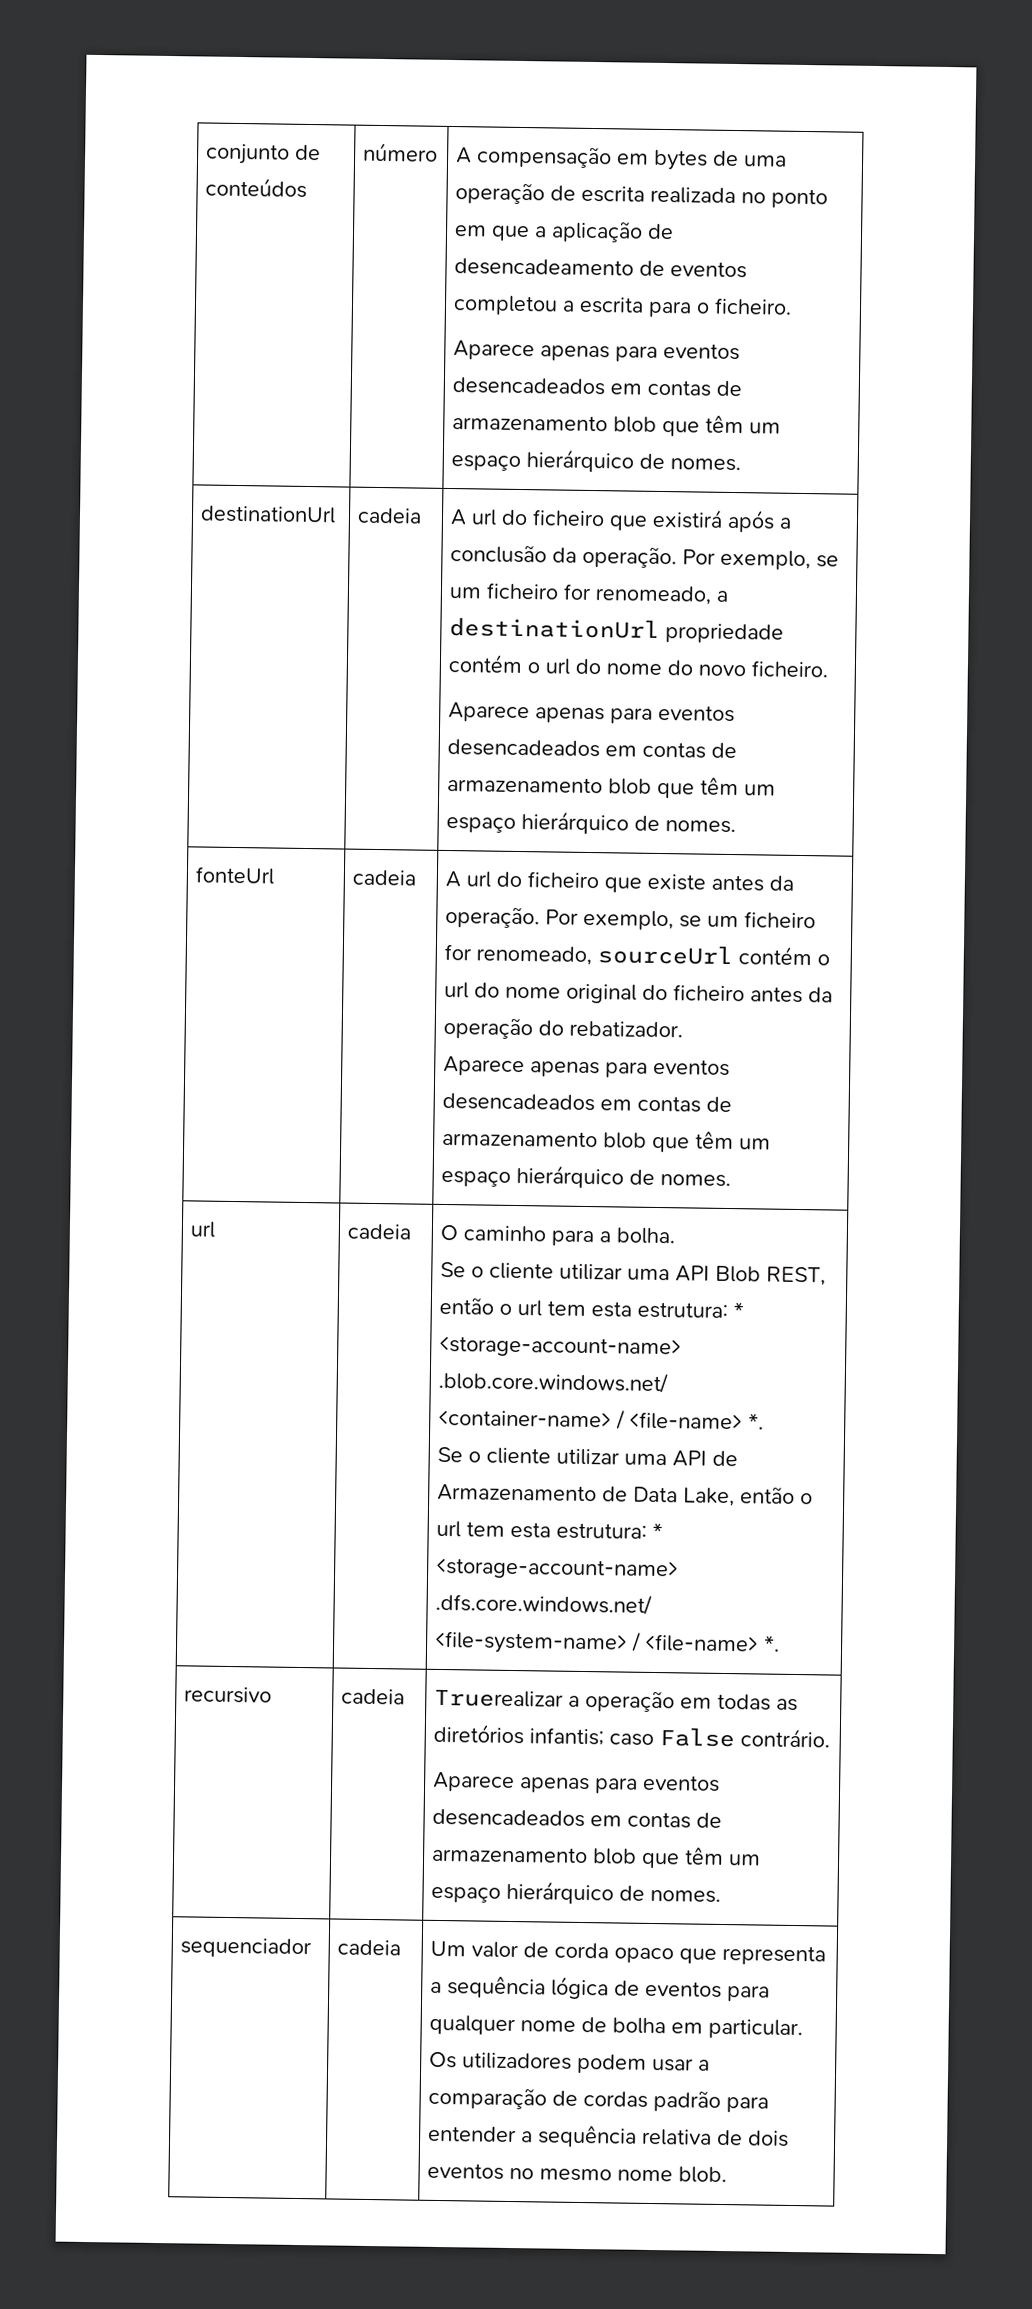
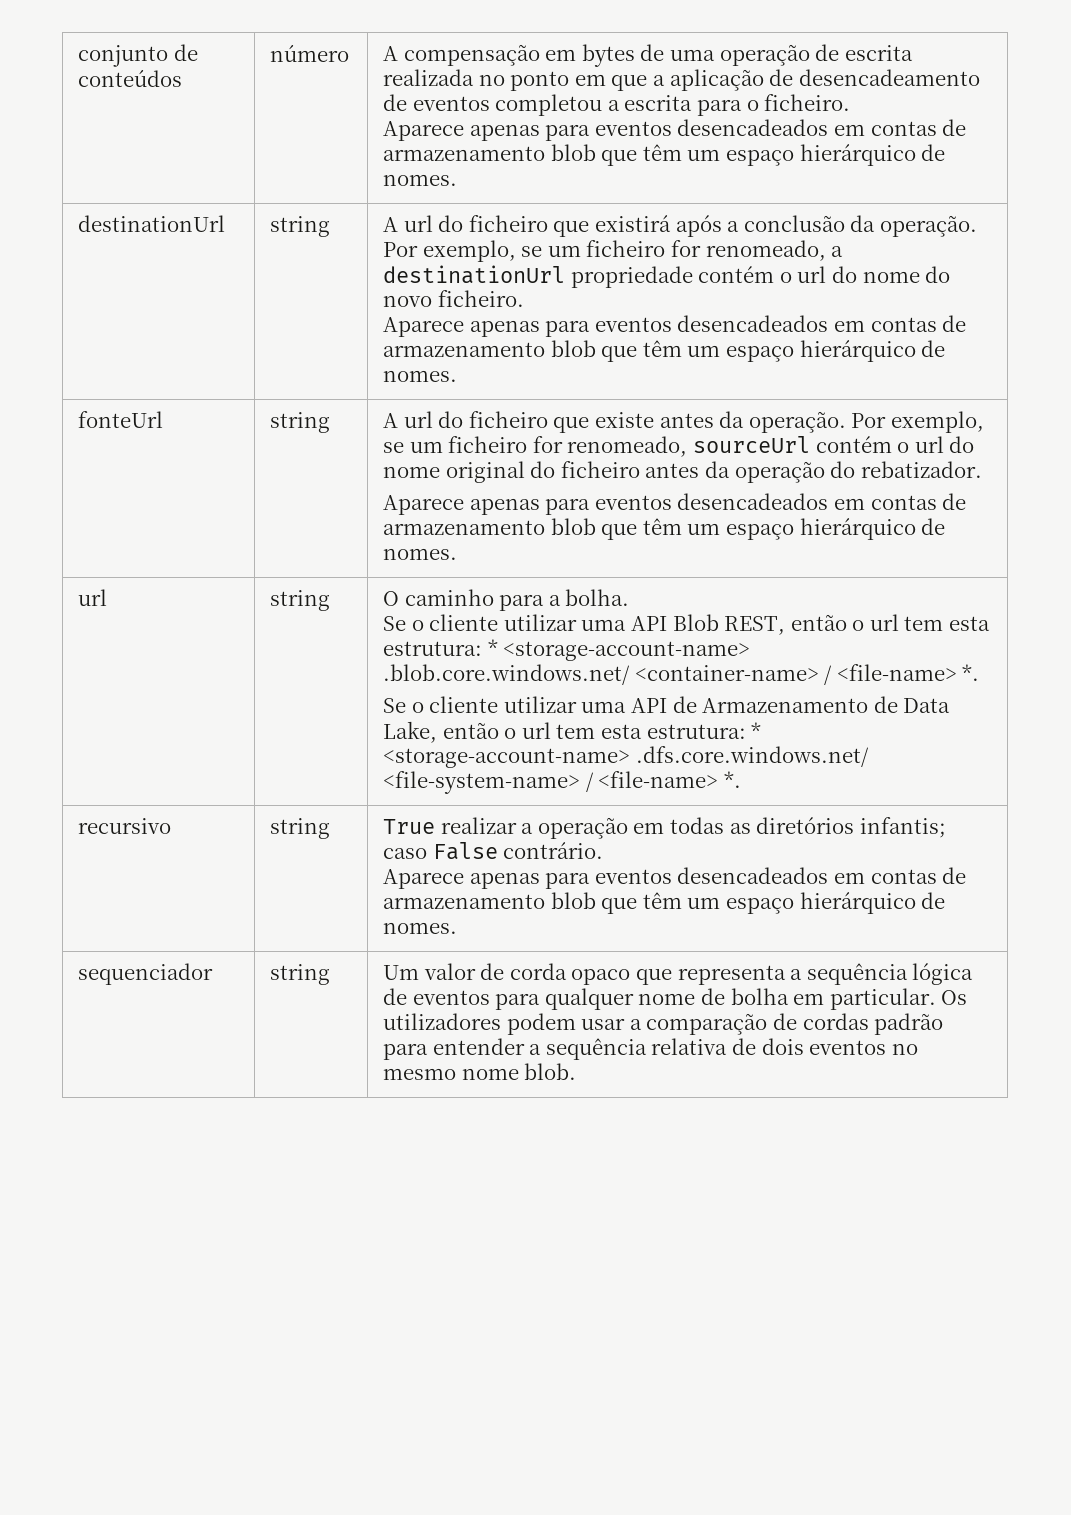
[357,507,423,524] cadeia -> [270,216,331,237] string
[352,869,418,886] cadeia -> [270,412,331,433] string
[347,1223,412,1240] cadeia -> [270,590,331,611] string
[341,1688,406,1705] [434,1688,565,1708] cadeia | Truerealizar -> [270,818,331,839] [383,817,517,834] string | True realizar
[337,1939,402,1956] cadeia -> [270,964,331,985] string

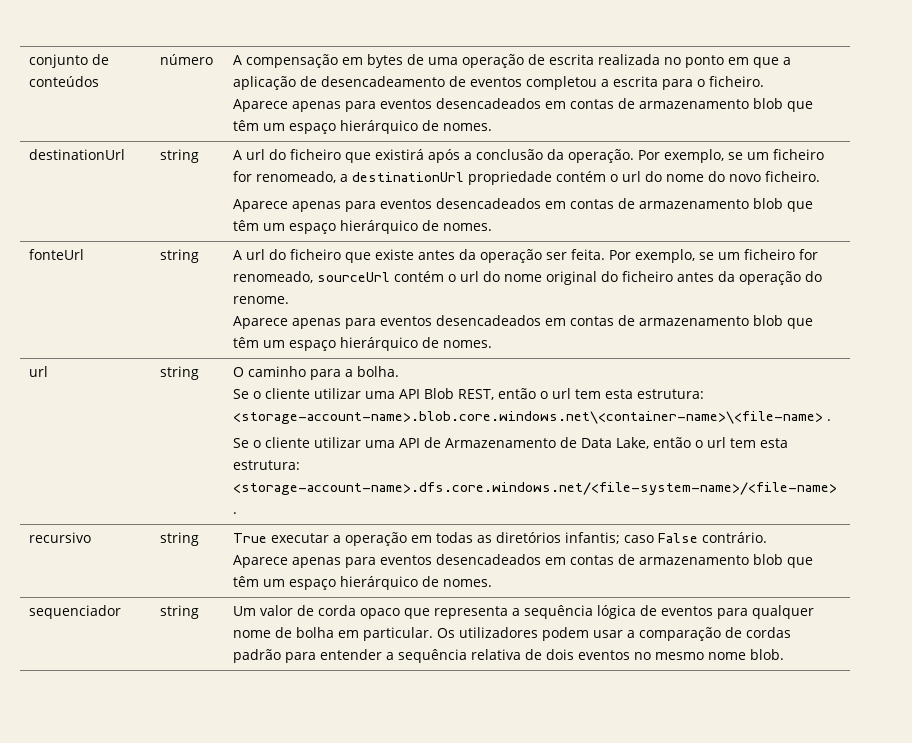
[748,411,846,433] operação. -> [480,249,606,263] operação ser feita.
[860,461,982,478] rebatizador. -> [233,296,290,304] renome.
[487,639,751,661] [383,664,980,685] * <storage-account-name> .blob.core.windows.net/ <container-name> / <file-name> *. -> [233,411,832,424] <storage-account-name>.blob.core.windows.net\<container-name>\<file-name> .
[751,722,762,739] [383,746,869,768] [383,771,741,794] * <storage-account-name> .dfs.core.windows.net/ <file-system-name> / <file-name> *. -> [233,482,838,495] [233,512,238,514] <storage-account-name>.dfs.core.windows.net/<file-system-name>/<file-name> .
[440,817,517,834] realizar -> [271,533,330,543] executar

